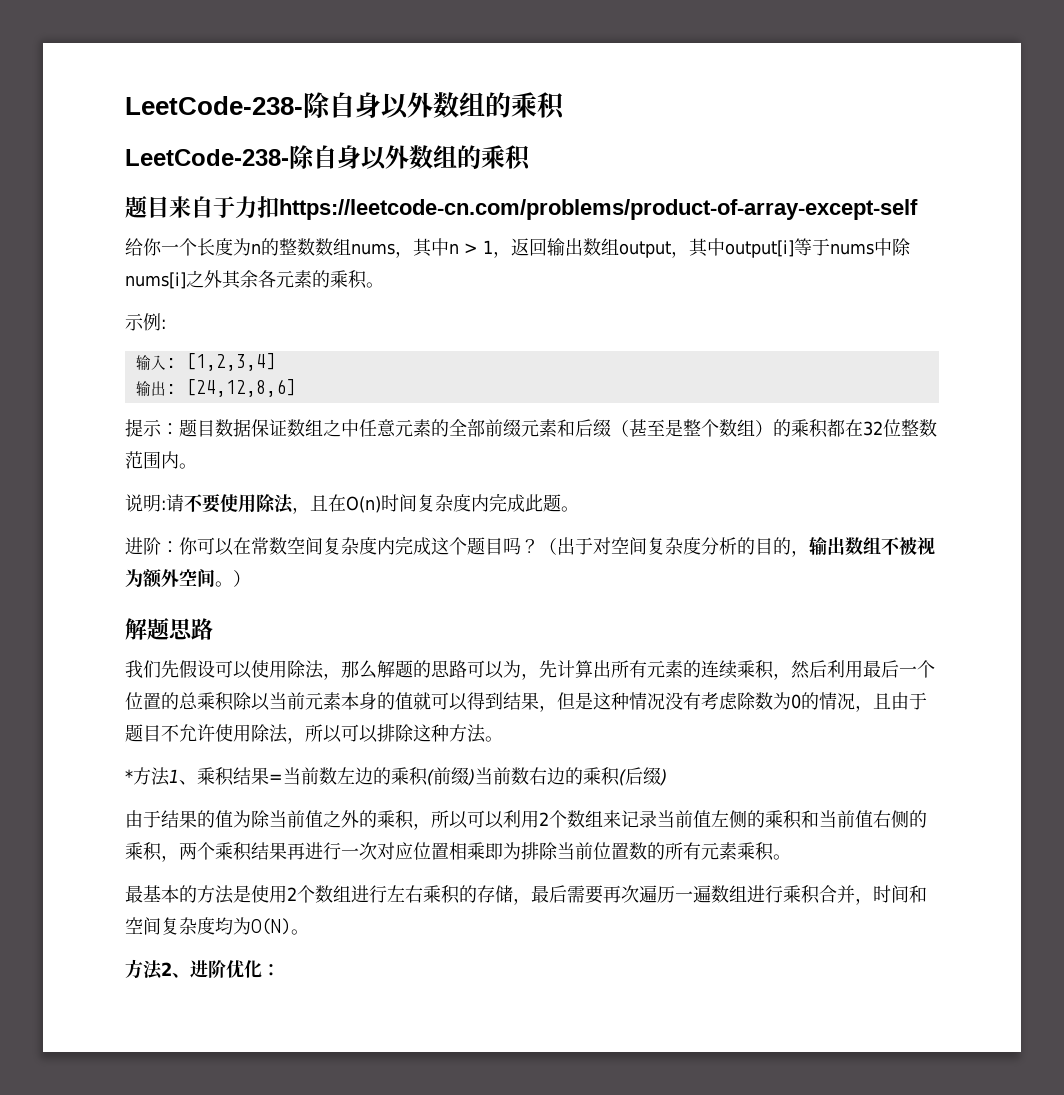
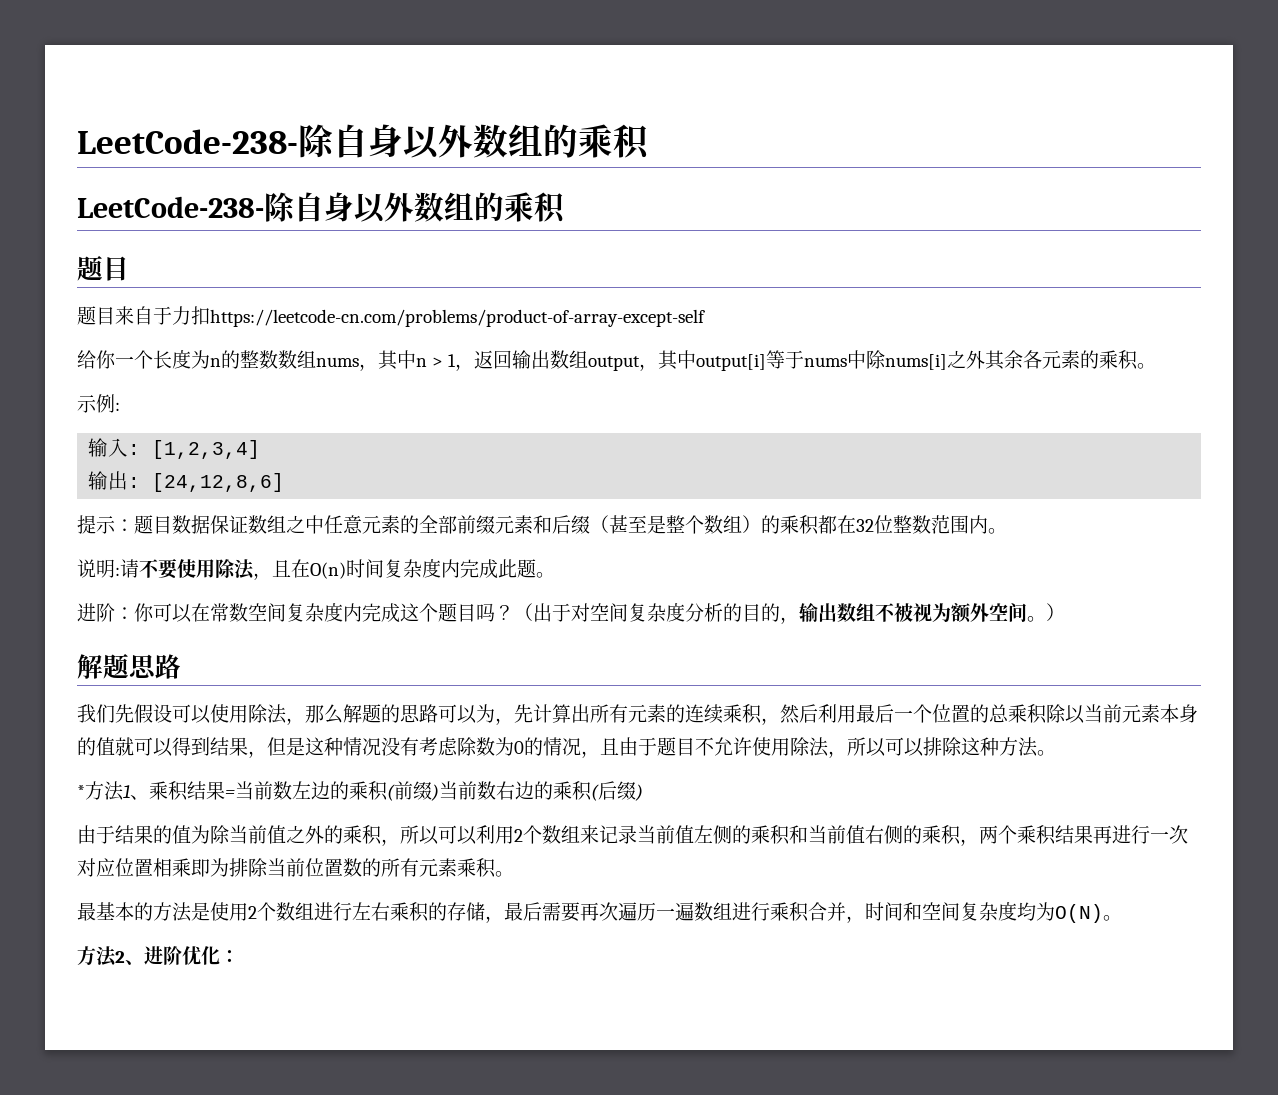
(169, 207) none -> [77,306,115,325] // 题目

